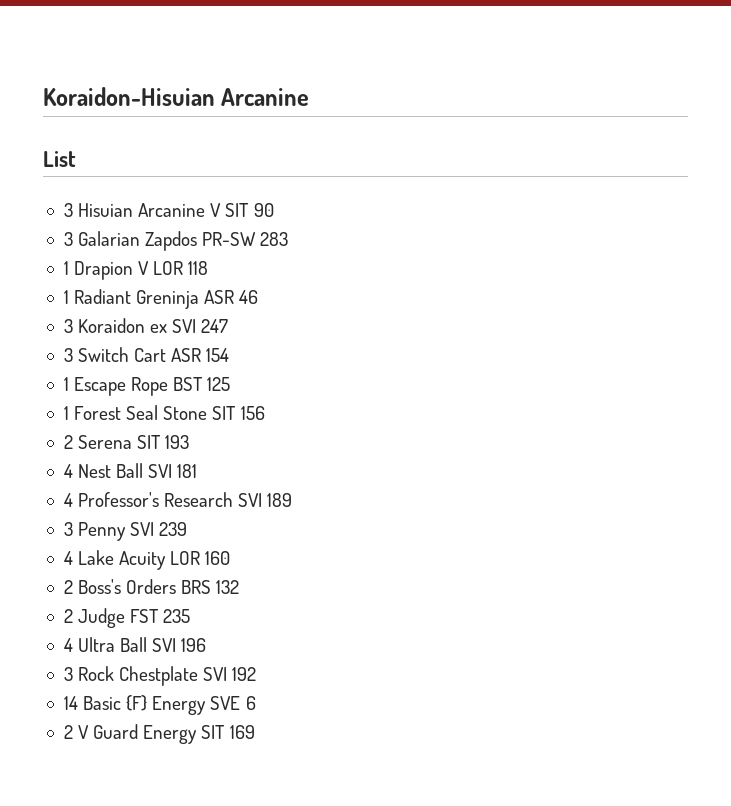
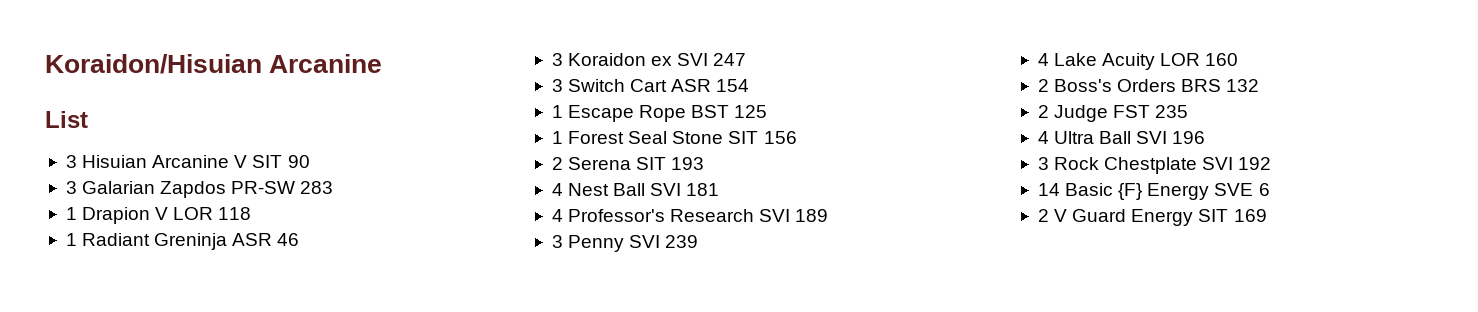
[43,87,215,106] Koraidon-Hisuian -> [45,54,262,74] Koraidon/Hisuian

